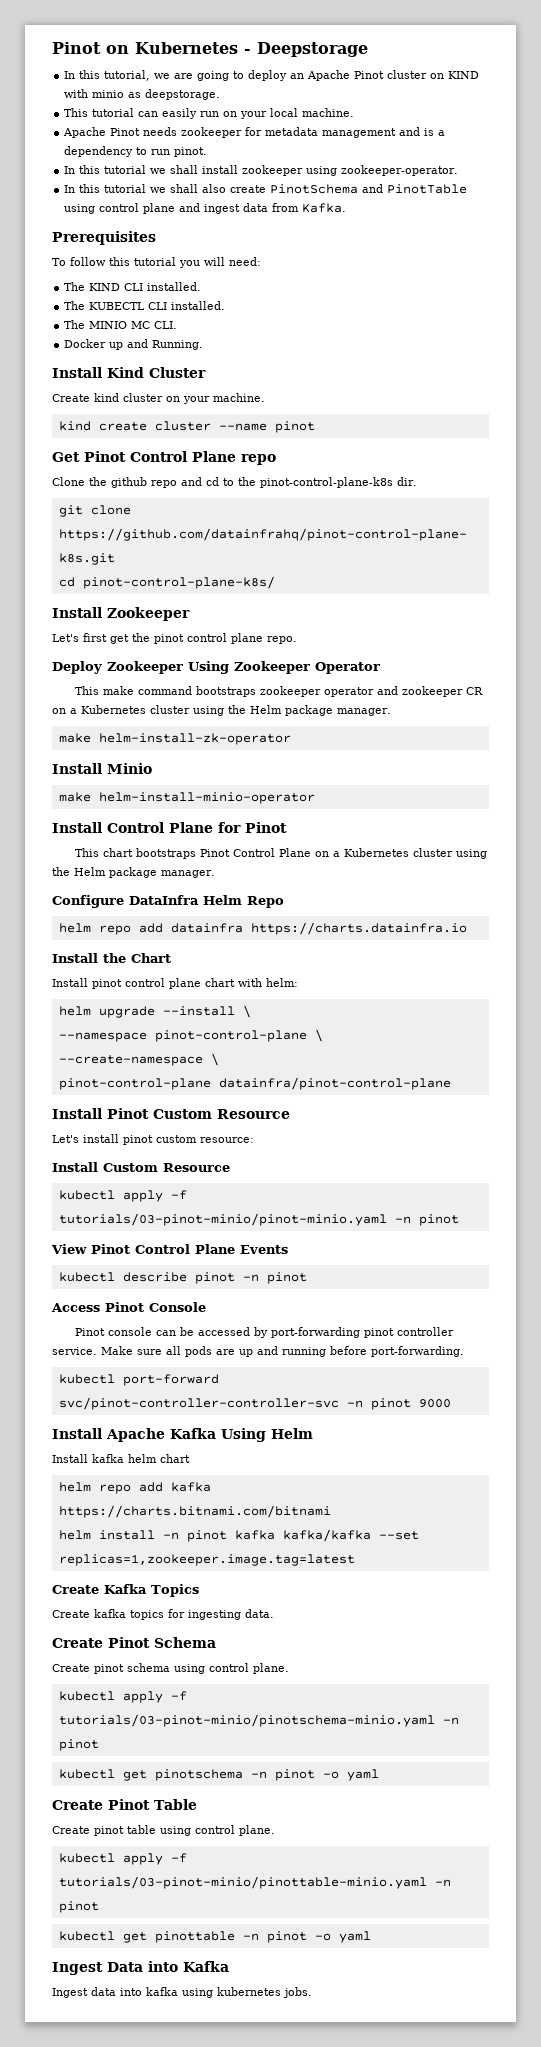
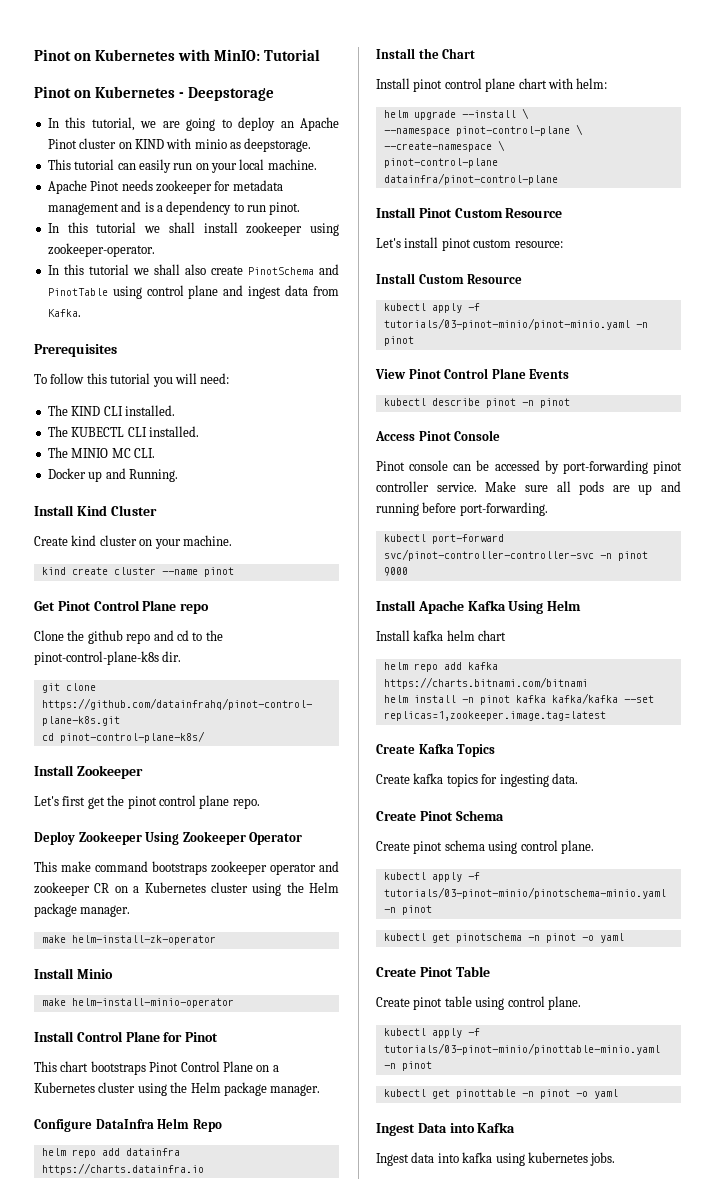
[52,42,238,54] Pinot on Kubernetes -> [34,49,321,61] [34,86,175,98] Pinot on Kubernetes with MinIO: Tutorial // Pinot on Kubernetes

